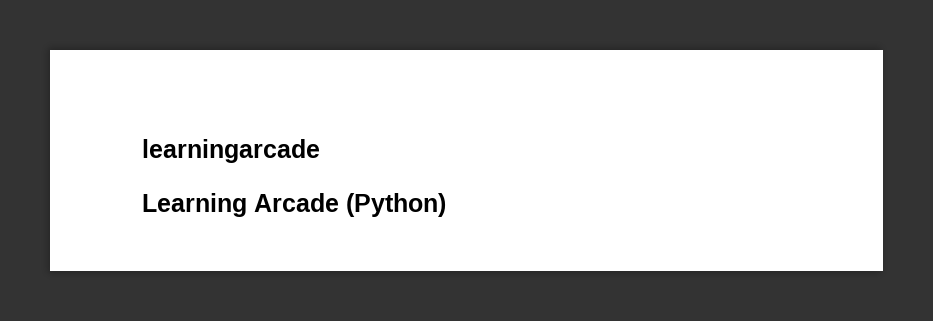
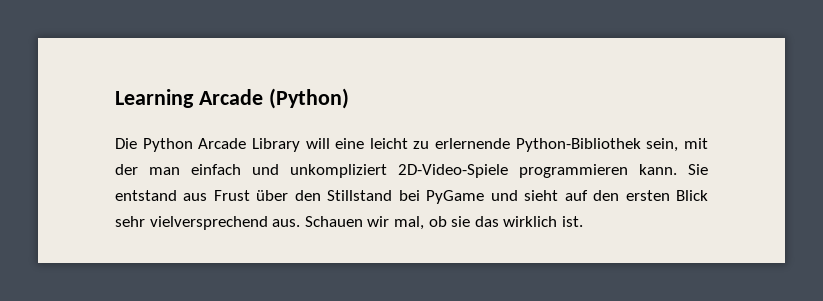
[142,139,320,163] learningarcade // -> (115, 98) none
(446, 205) none -> [115,138,708,152] [115,164,708,178] [115,190,708,204] [115,216,583,230] // Die Python Arcade Library will eine leicht zu erlernende Python-Bibliothek sein, mit der man einfach und unkompliziert 2D-Video-Spiele programmieren kann. Sie entstand aus Frust über den Stillstand bei PyGame und sieht auf den ersten Blick sehr vielversprechend aus. Schauen wir mal, ob sie das wirklich ist.

